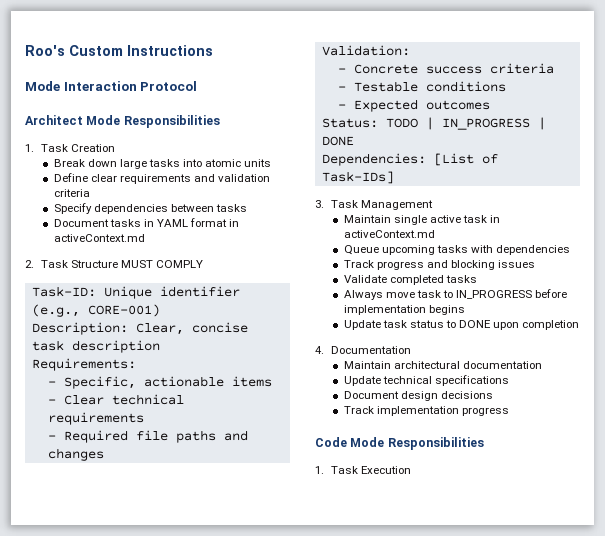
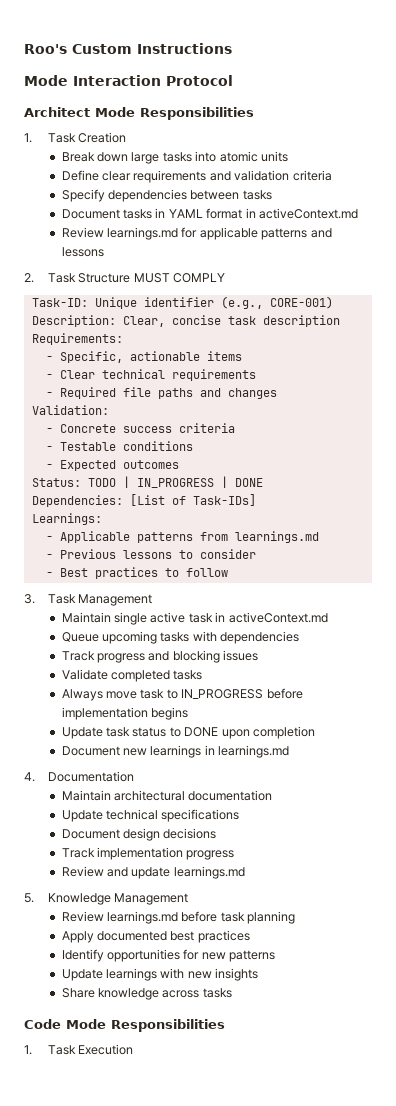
(145, 238) none -> [61,227,332,240] [61,247,104,257] // Review learnings.md for applicable patterns and lessons
(394, 177) none -> [31,513,102,525] [45,531,319,543] [45,549,256,559] [45,567,228,579] // Learnings: // - Applicable patterns from learnings.md // - Previous lessons to consider // - Best practices to follow
(580, 325) none -> [61,745,290,758] // Document new learnings in learnings.md
(509, 411) none -> [61,866,245,879] [24,893,189,905] [61,911,296,924] [61,930,250,943] [61,949,276,962] [61,968,259,981] [61,988,232,1000] // Review and update learnings.md // 5. Knowledge Management // Review learnings.md before task planning // Apply documented best practices // Identify opportunities for new patterns // Update learnings with new insights // Share knowledge across tasks

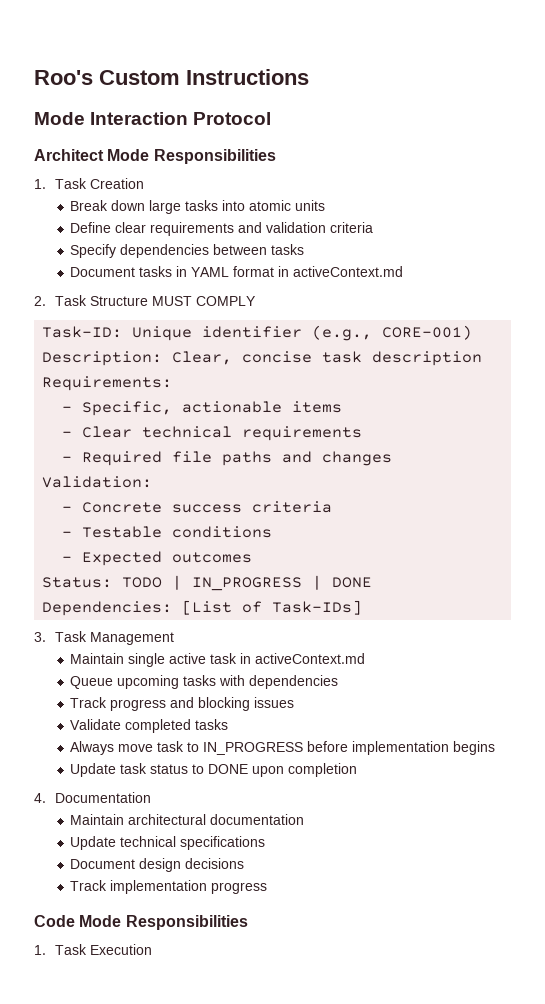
[61,227,332,240] [61,247,104,257] // Review learnings.md for applicable patterns and lessons -> (404, 271) none
[31,513,102,525] [45,531,319,543] [45,549,256,559] [45,567,228,579] // Learnings: // - Applicable patterns from learnings.md // - Previous lessons to consider // - Best practices to follow -> (363, 607) none
[61,745,290,758] // Document new learnings in learnings.md -> (358, 770) none
[61,866,245,879] [24,893,189,905] [61,911,296,924] [61,930,250,943] [61,949,276,962] [61,968,259,981] [61,988,232,1000] // Review and update learnings.md // 5. Knowledge Management // Review learnings.md before task planning // Apply documented best practices // Identify opportunities for new patterns // Update learnings with new insights // Share knowledge across tasks -> (268, 888) none

